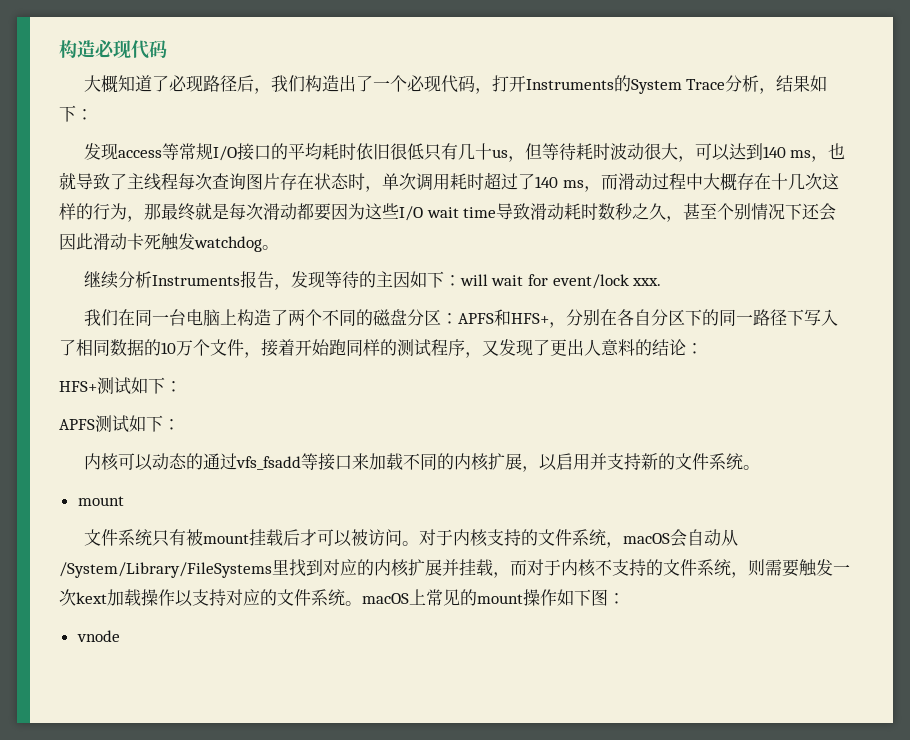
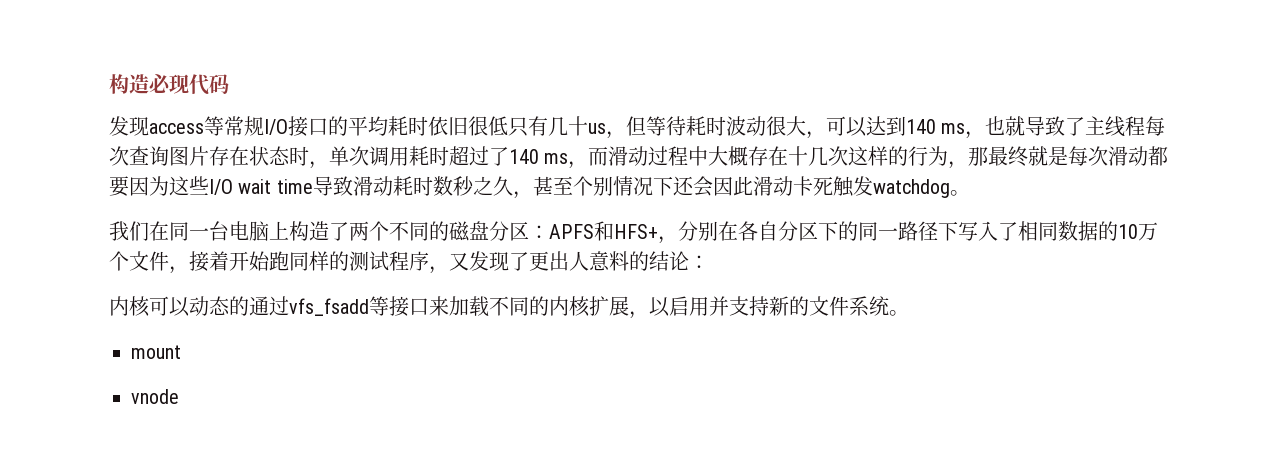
[83,75,828,94] [59,105,93,122] // 大概知道了必现路径后，我们构造出了一个必现代码，打开Instruments的System Trace分析，结果如下： -> (229, 84) none
[83,271,662,290] // 继续分析Instruments报告，发现等待的主因如下：will wait for event/lock xxx. -> (970, 193) none
[59,377,182,395] [59,415,180,433] // HFS+测试如下： // APFS测试如下： -> (709, 262) none
[83,529,738,548] [59,559,850,578] [59,589,625,607] // 文件系统只有被mount挂载后才可以被访问。对于内核支持的文件系统，macOS会自动从/System/Library/FileSystems里找到对应的内核扩展并挂载，而对于内核不支持的文件系统，则需要触发一次kext加载操作以支持对应的文件系统。macOS上常见的mount操作如下图： -> (181, 352) none

